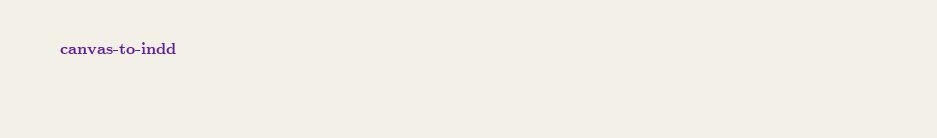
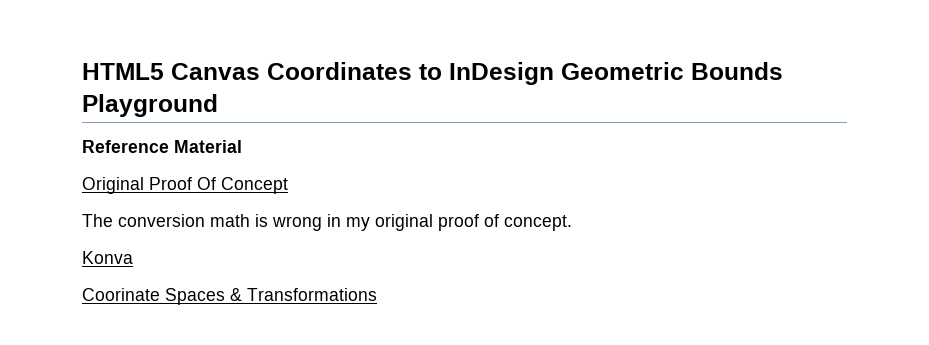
[60,42,176,55] canvas-to-indd -> [82,62,783,85] [82,94,218,117] [82,140,242,153] [82,177,288,194] [82,214,572,231] [82,251,133,264] [82,288,377,305] HTML5 Canvas Coordinates to InDesign Geometric Bounds Playground // Reference Material // Original Proof Of Concept // The conversion math is wrong in my original proof of concept. // Konva // Coorinate Spaces & Transformations

